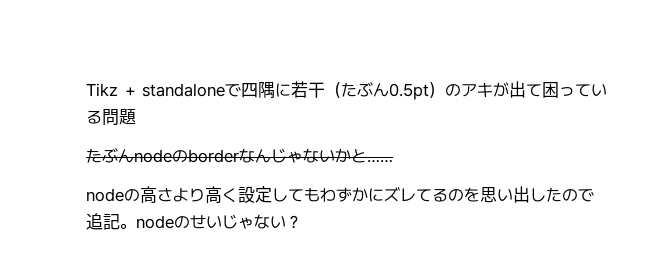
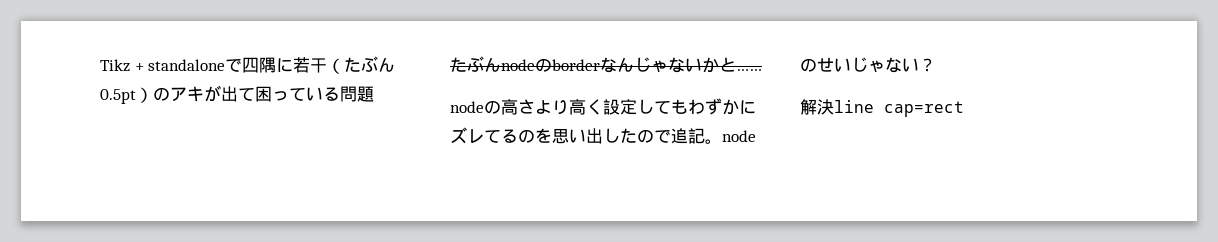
(302, 222) none -> [800,99,964,117] // 解決line cap=rect

